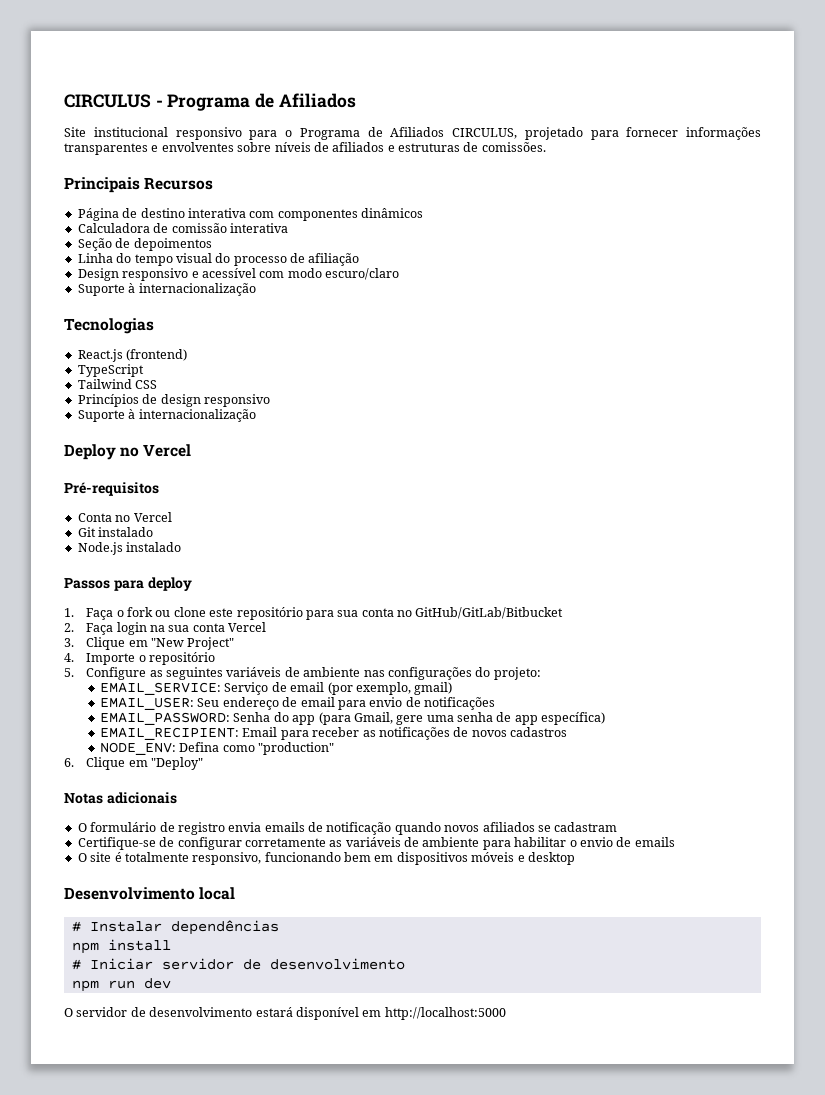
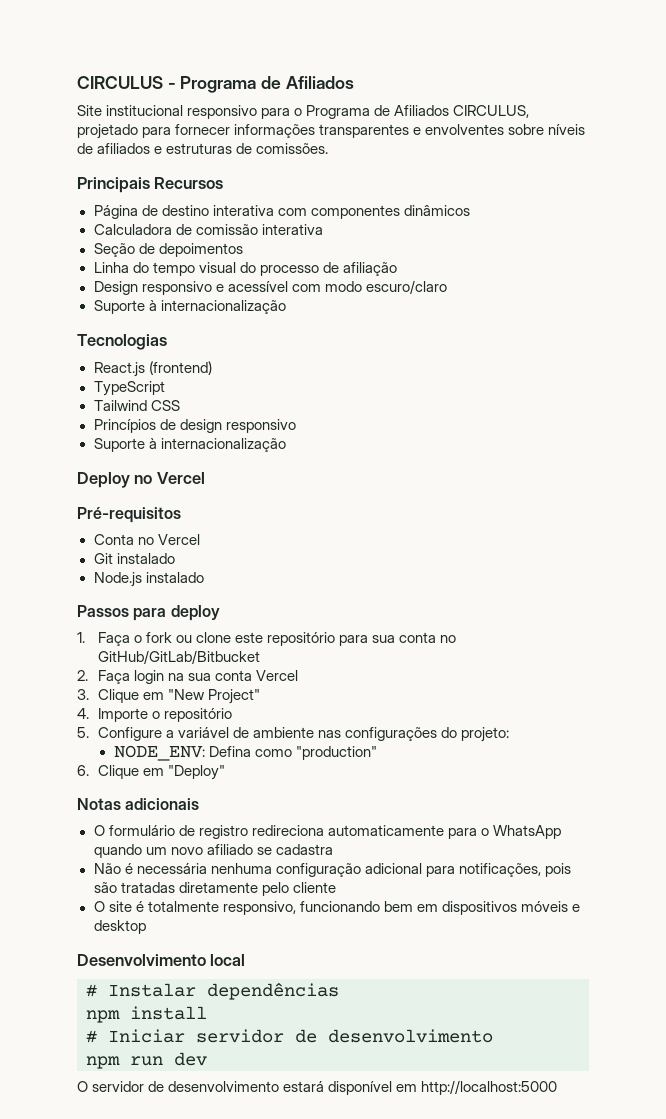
[149,667,282,680] as seguintes variáveis -> [165,727,229,738] a variável
[100,682,453,695] [100,697,496,710] [100,712,606,725] [100,727,568,740] // EMAIL_SERVICE: Serviço de email (por exemplo, gmail) // EMAIL_USER: Seu endereço de email para envio de notificações // EMAIL_PASSWORD: Senha do app (para Gmail, gere uma senha de app específica) // EMAIL_RECIPIENT: Email para receber as notificações de novos cadastros -> (509, 734) none
[228,822,618,835] [77,837,675,850] envia emails de notificação quando novos afiliados se cadastram // Certifique-se de configurar corretamente as variáveis de ambiente para habilitar o envio de emails -> [251,825,561,839] [93,844,333,858] [93,863,571,877] [93,882,336,896] redireciona automaticamente para o WhatsApp quando um novo afiliado se cadastra // Não é necessária nenhuma configuração adicional para notificações, pois são tratadas diretamente pelo cliente

